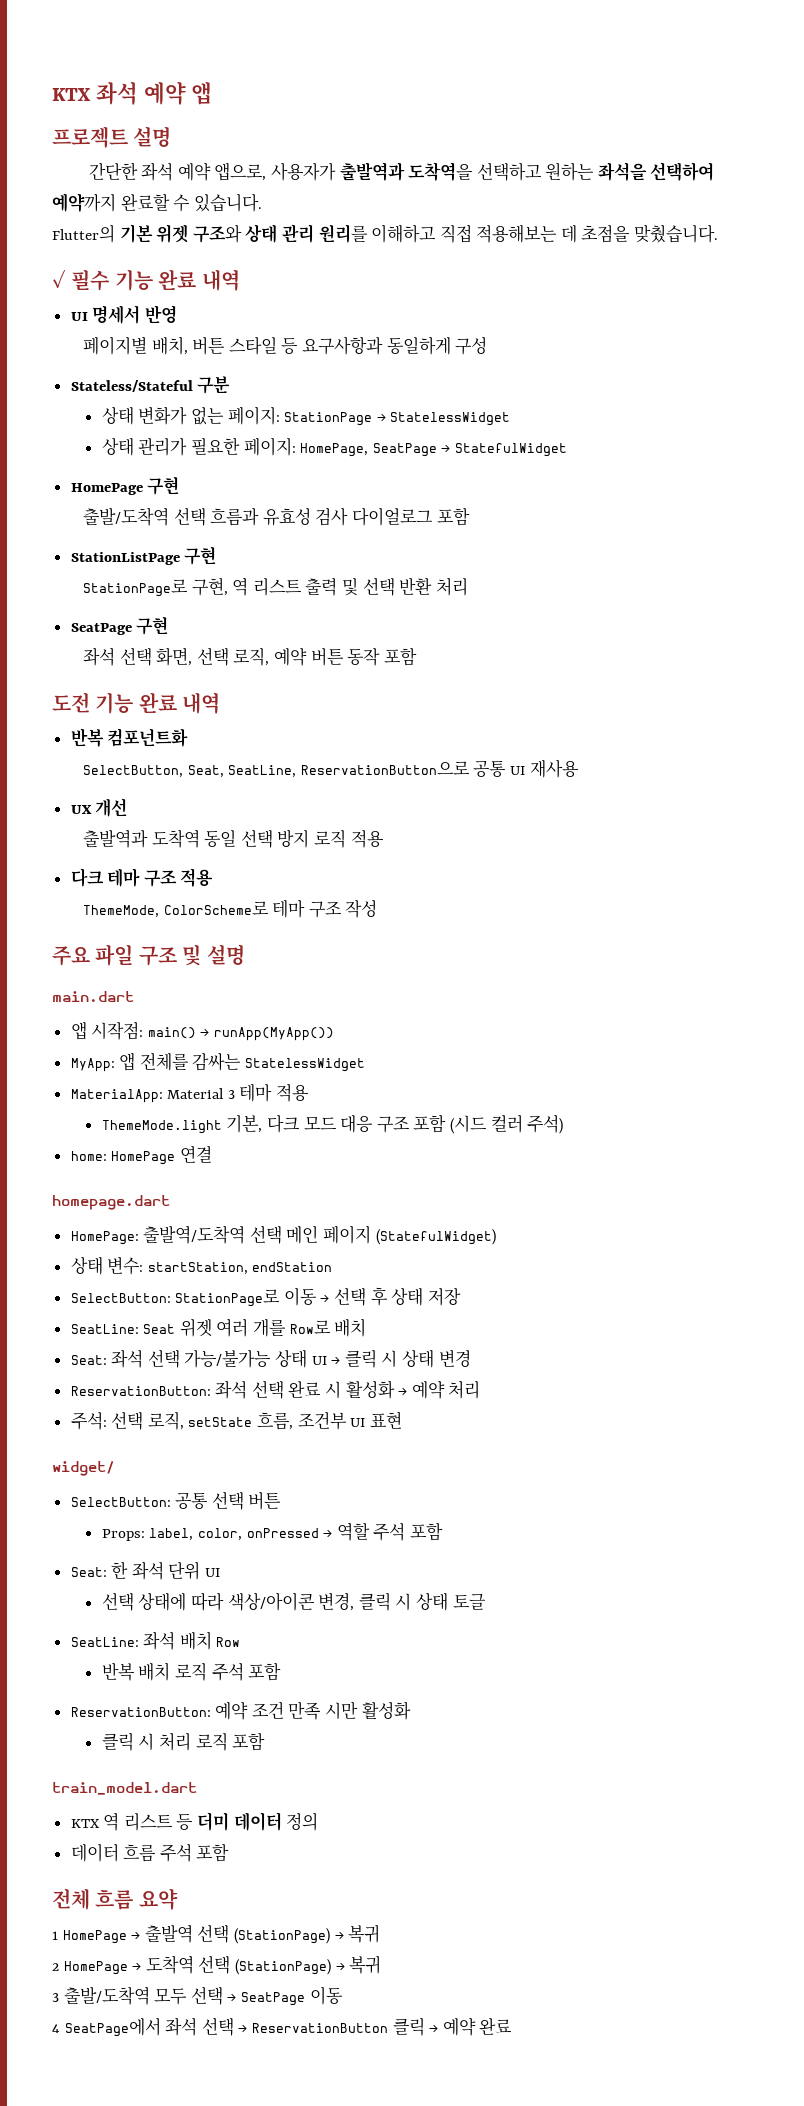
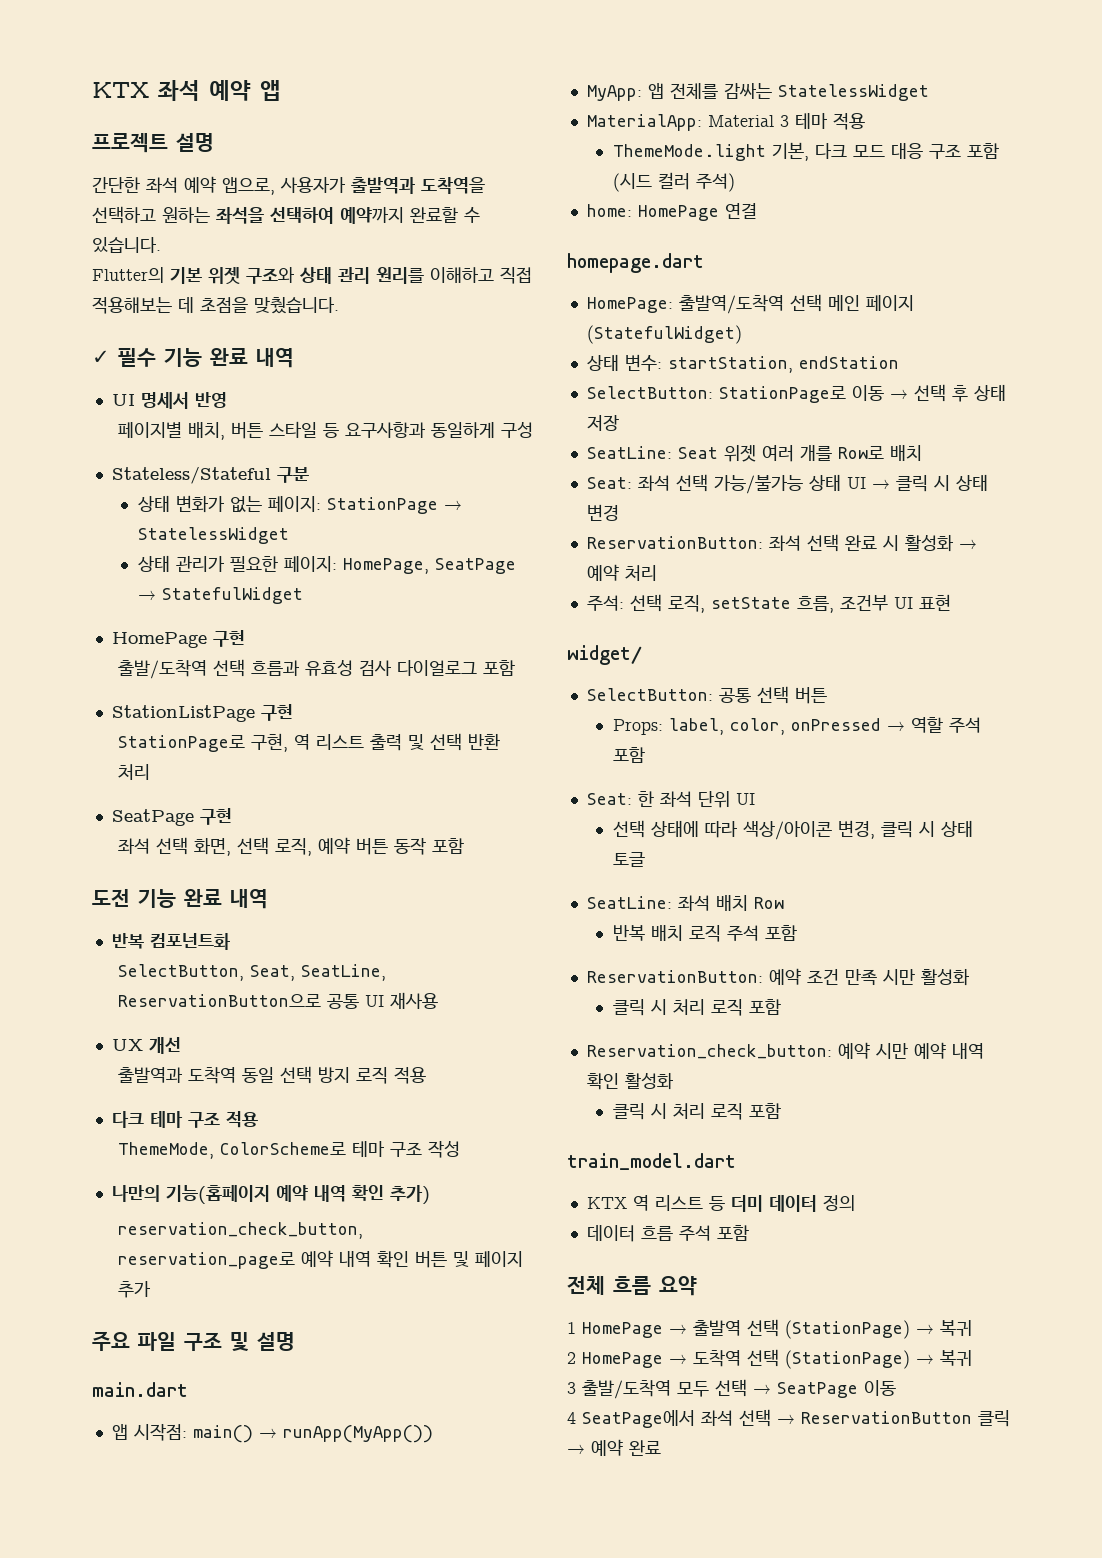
(378, 909) none -> [111,1185,430,1205] [117,1222,363,1239] [117,1250,523,1269] [117,1281,151,1298] // 나만의 기능(홈페이지 예약 내역 확인 추가) // reservation_check_button, reservation_page로 예약 내역 확인 버튼 및 페이지 추가
(266, 1741) none -> [586,1042,984,1059] [586,1072,674,1090] [612,1103,781,1120] // Reservation_check_button: 예약 시만 예약 내역 확인 활성화 // 클릭 시 처리 로직 포함

